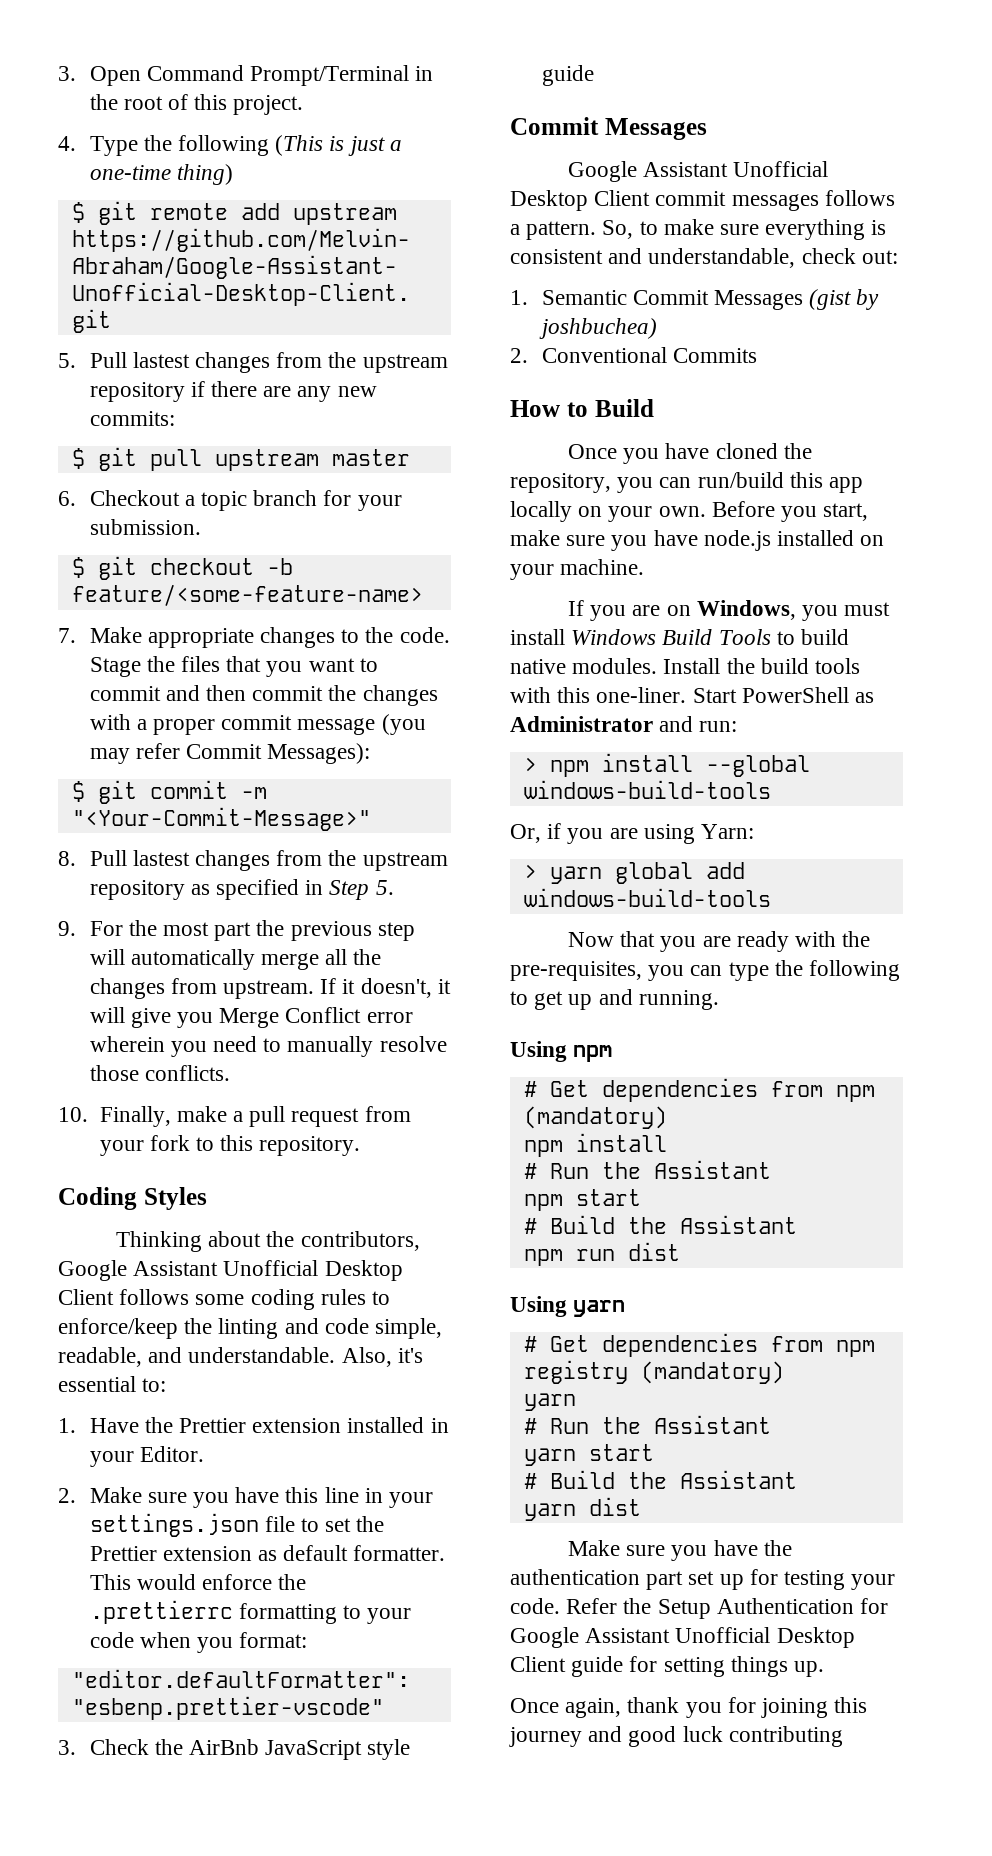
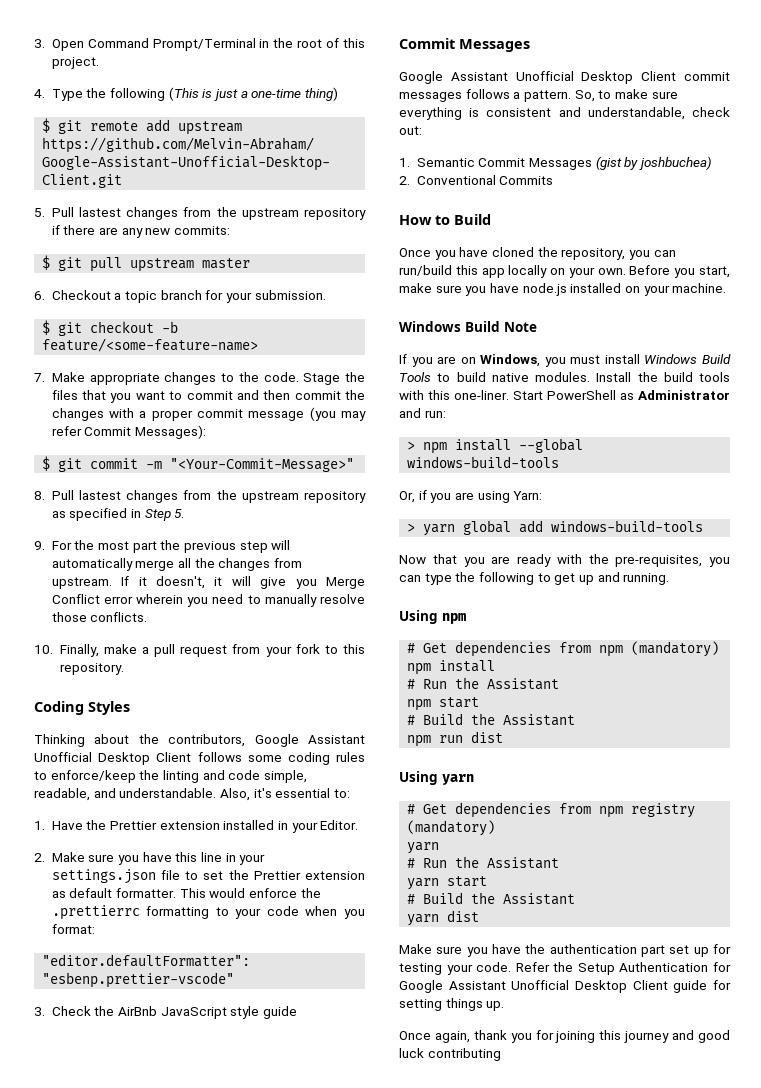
(645, 567) none -> [399,321,537,332] // Windows Build Note

